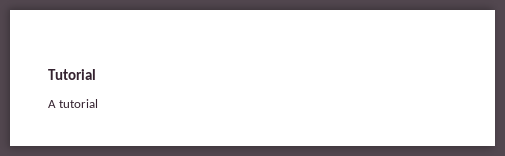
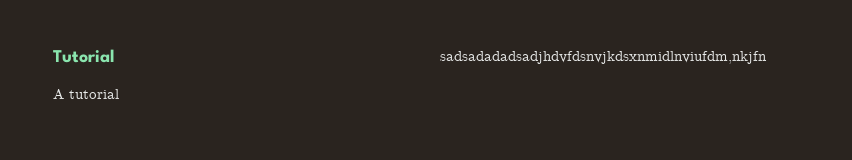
(99, 103) none -> [440,51,767,64] sadsadadadsadjhdvfdsnvjkdsxnmidlnviufdm,nkjfn

